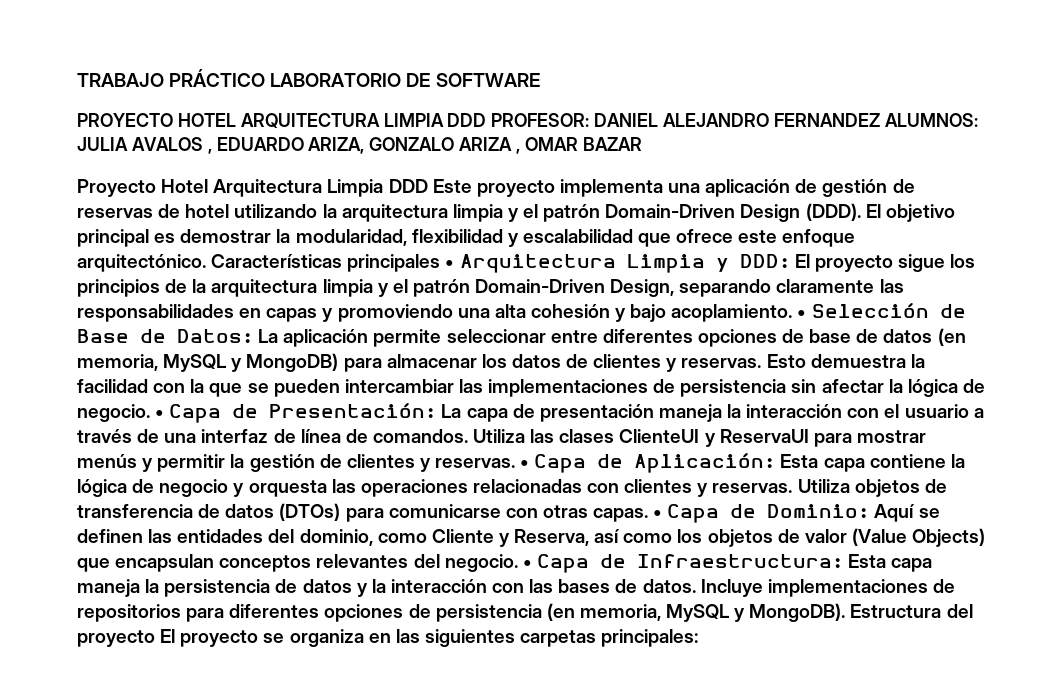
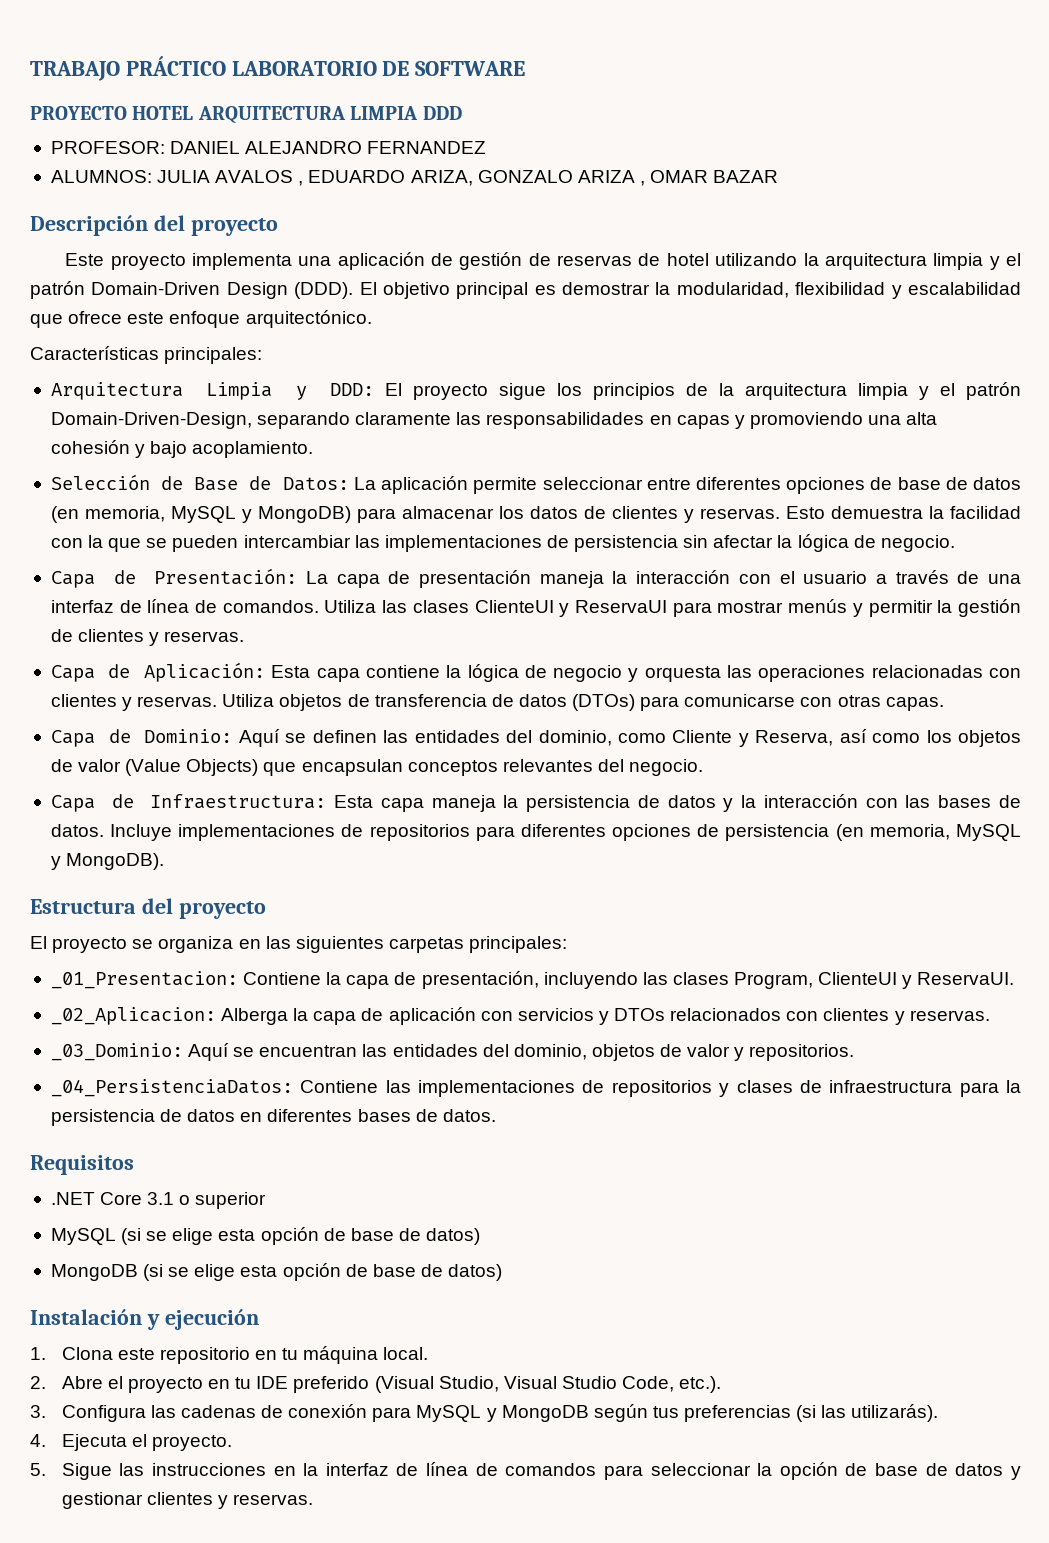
(487, 120) none -> (462, 113) //
(880, 120) none -> (487, 147) //
[77,179,428,197] Proyecto Hotel Arquitectura Limpia DDD -> [30,215,278,236] Descripción del proyecto //
[211,254,455,272] Características principales • -> [30,346,263,364] // Características principales: //
[475,279,675,297] Domain-Driven Design, -> [50,412,252,429] Domain-Driven-Design,
[797,310,807,318] • -> (314, 449) //
[155,410,165,418] • -> (955, 543) //
[520,460,530,468] • -> (245, 636) //
[653,510,663,518] • -> (944, 704) //
[522,560,532,568] • -> (704, 767) //
(846, 612) none -> (165, 861) //
(155, 638) none -> (266, 910) //
(699, 638) none -> [50,971,1015,989] [50,1007,990,1025] [50,1043,855,1061] [50,1079,1021,1097] [50,1109,496,1126] [30,1155,134,1175] [50,1192,267,1209] [50,1227,481,1245] [50,1263,503,1281] [30,1309,259,1330] [30,1346,429,1364] [30,1376,722,1393] [30,1404,939,1422] [30,1434,232,1451] [30,1462,1022,1480] [61,1492,314,1509] // _01_Presentacion: Contiene la capa de presentación, incluyendo las clases Program, ClienteUI y ReservaUI. // _02_Aplicacion: Alberga la capa de aplicación con servicios y DTOs relacionados con clientes y reservas. // _03_Dominio: Aquí se encuentran las entidades del dominio, objetos de valor y repositorios. // _04_PersistenciaDatos: Contiene las implementaciones de repositorios y clases de infraestructura para la persistencia de datos en diferentes bases de datos. // Requisitos // .NET Core 3.1 o superior // MySQL (si se elige esta opción de base de datos) // MongoDB (si se elige esta opción de base de datos) // Instalación y ejecución // 1. Clona este repositorio en tu máquina local. // 2. Abre el proyecto en tu IDE preferido (Visual Studio, Visual Studio Code, etc.). // 3. Configura las cadenas de conexión para MySQL y MongoDB según tus preferencias (si las utilizarás). // 4. Ejecuta el proyecto. // 5. Sigue las instrucciones en la interfaz de línea de comandos para seleccionar la opción de base de datos y gestionar clientes y reservas.

